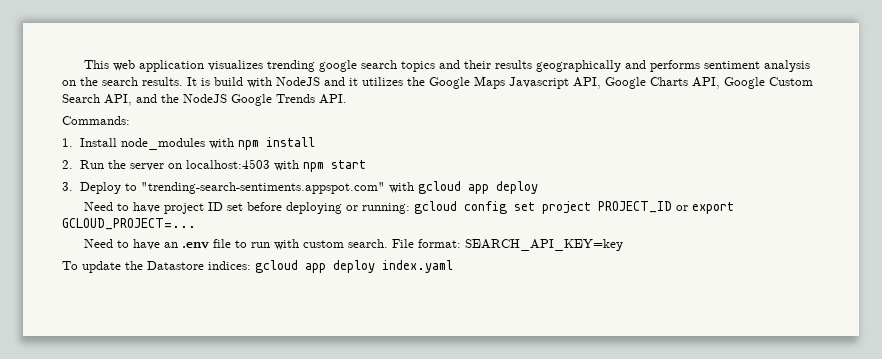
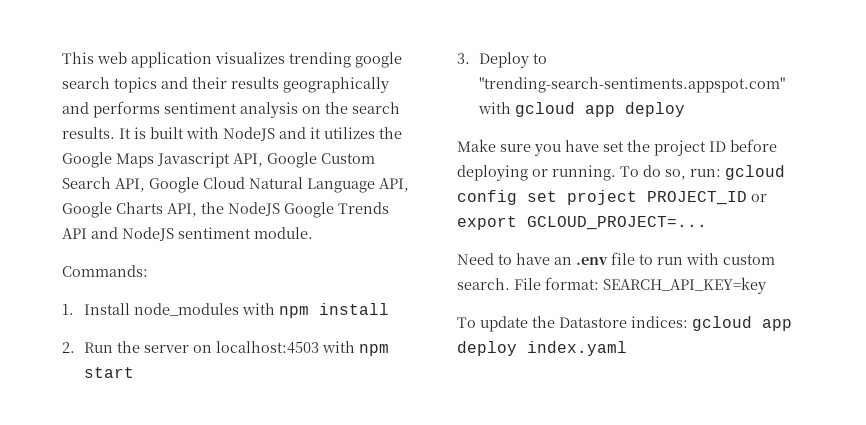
[214,77,243,86] build -> [150,127,184,139] built
[650,77,813,89] [62,94,347,106] Charts API, Google Custom Search API, and the NodeJS Google Trends API. -> [321,153,375,164] [62,177,409,193] [62,202,389,218] [62,227,313,241] Custom Search API, Google Cloud Natural Language API, Google Charts API, the NodeJS Google Trends API and NodeJS sentiment module.
[84,202,161,213] Need to have -> [457,139,650,156] Make sure you have set the
[227,203,244,211] set -> (726, 146) none
[362,203,411,214] running: -> [552,165,721,181] running. To do so, run:

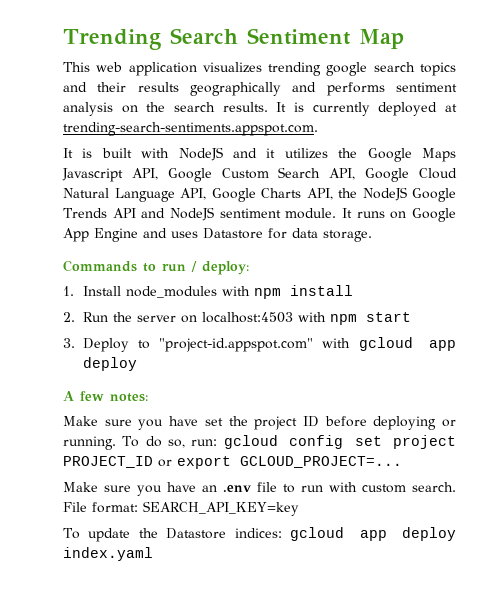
(62, 58) none -> [63,28,404,50] Trending Search Sentiment Map //
(146, 133) none -> [312,102,457,116] [63,122,318,136] [63,148,93,158] currently deployed at trending-search-sentiments.appspot.com. // It is
[62,265,148,277] // Commands: -> [341,208,456,222] [63,228,372,242] [63,260,249,275] It runs on Google App Engine and uses Datastore for data storage. // Commands to run / deploy:
[479,77,786,93] "trending-search-sentiments.appspot.com" -> [159,338,314,352] "project-id.appspot.com"
(686, 109) none -> [63,391,148,402] // A few notes:
[457,253,512,265] Need to -> [63,482,162,496] Make sure you

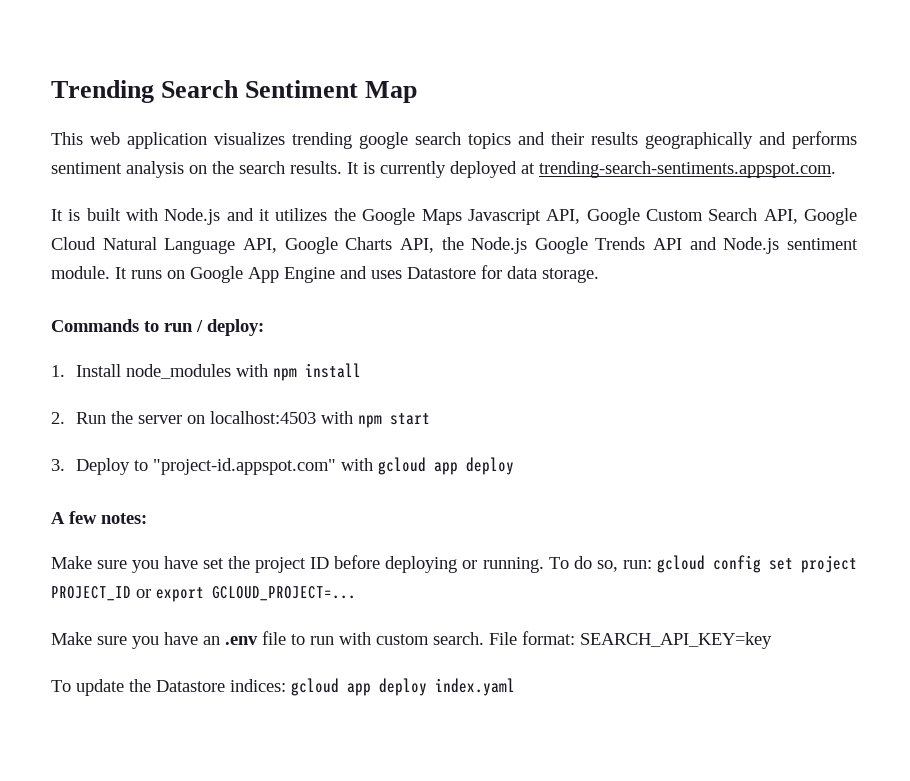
[178,147,223,161] NodeJS -> [164,208,221,225] Node.js
[362,187,407,201] NodeJS -> [471,237,528,254] Node.js
[169,207,214,221] NodeJS -> [723,237,780,254] Node.js

